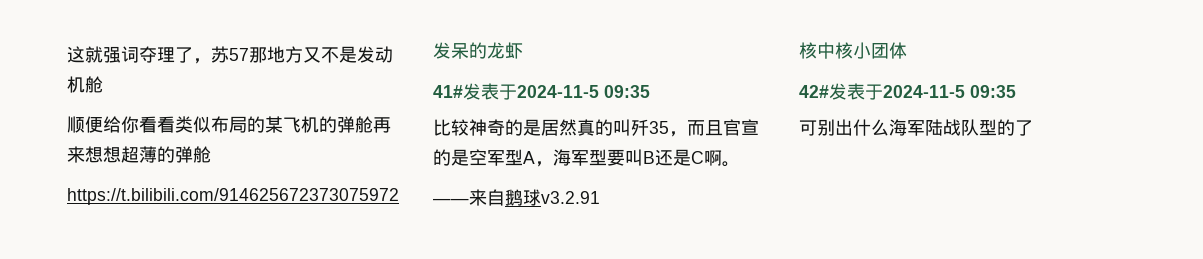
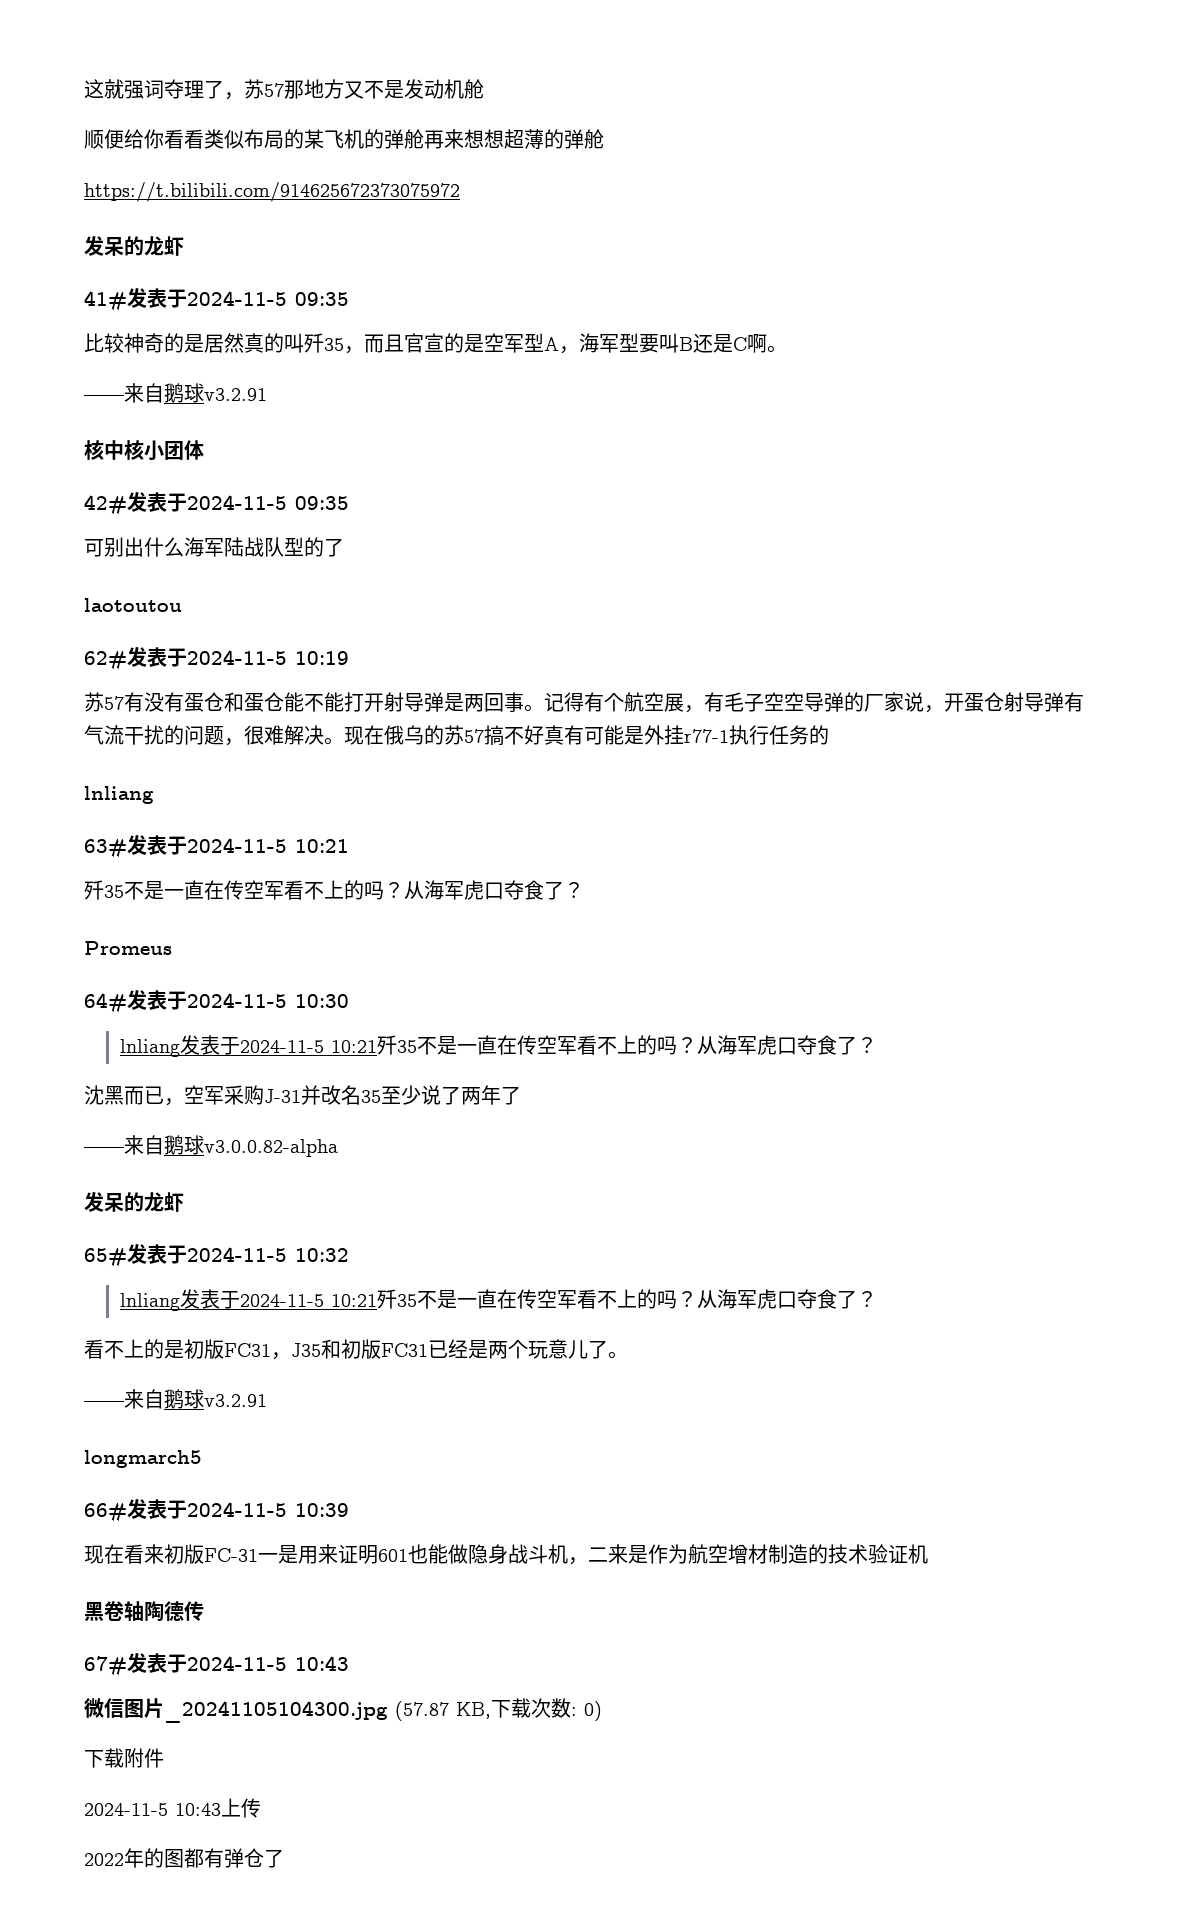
(1033, 128) none -> [84,598,182,612] [84,647,349,670] [84,692,1084,713] [84,725,829,746] [84,786,154,804] [84,835,349,858] [84,880,584,900] [84,941,172,955] [84,990,349,1013] [120,1035,878,1057] [84,1085,521,1106] [84,1135,338,1157] [84,1192,184,1212] [84,1244,349,1267] [120,1289,878,1311] [84,1339,628,1360] [84,1389,267,1409] [84,1450,202,1468] [84,1499,349,1522] [84,1544,928,1565] [84,1601,204,1622] [84,1653,349,1676] [84,1698,602,1723] [84,1748,164,1768] [84,1798,261,1818] [84,1848,284,1868] // laotoutou // 62#发表于2024-11-5 10:19 // 苏57有没有蛋仓和蛋仓能不能打开射导弹是两回事。记得有个航空展，有毛子空空导弹的厂家说，开蛋仓射导弹有气流干扰的问题，很难解决。现在俄乌的苏57搞不好真有可能是外挂r77-1执行任务的 // lnliang // 63#发表于2024-11-5 10:21 // 歼35不是一直在传空军看不上的吗？从海军虎口夺食了？ // Promeus // 64#发表于2024-11-5 10:30 // lnliang发表于2024-11-5 10:21歼35不是一直在传空军看不上的吗？从海军虎口夺食了？ // 沈黑而已，空军采购J-31并改名35至少说了两年了 // ——来自鹅球v3.0.0.82-alpha // 发呆的龙虾 // 65#发表于2024-11-5 10:32 // lnliang发表于2024-11-5 10:21歼35不是一直在传空军看不上的吗？从海军虎口夺食了？ // 看不上的是初版FC31，J35和初版FC31已经是两个玩意儿了。 // ——来自鹅球v3.2.91 // longmarch5 // 66#发表于2024-11-5 10:39 // 现在看来初版FC-31一是用来证明601也能做隐身战斗机，二来是作为航空增材制造的技术验证机 // 黑卷轴陶德传 // 67#发表于2024-11-5 10:43 // 微信图片_20241105104300.jpg (57.87 KB,下载次数: 0) // 下载附件 // 2024-11-5 10:43上传 // 2022年的图都有弹仓了

